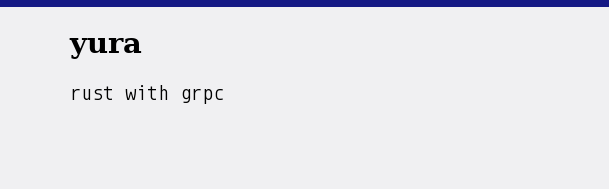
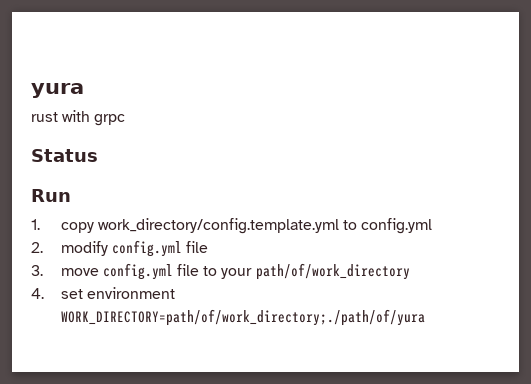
(224, 96) none -> [31,149,98,162] [31,189,71,202] [31,218,433,234] [31,240,209,257] [31,263,410,280] [31,287,175,299] [60,309,425,326] // Status // Run // 1. copy work_directory/config.template.yml to config.yml // 2. modify config.yml file // 3. move config.yml file to your path/of/work_directory // 4. set environment WORK_DIRECTORY=path/of/work_directory;./path/of/yura

